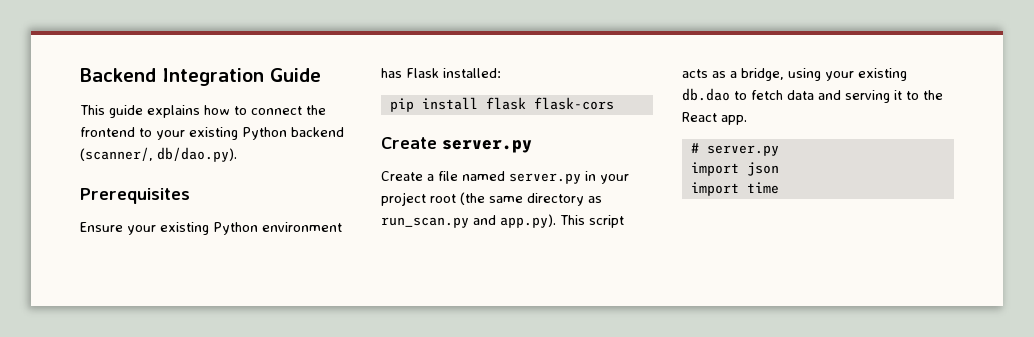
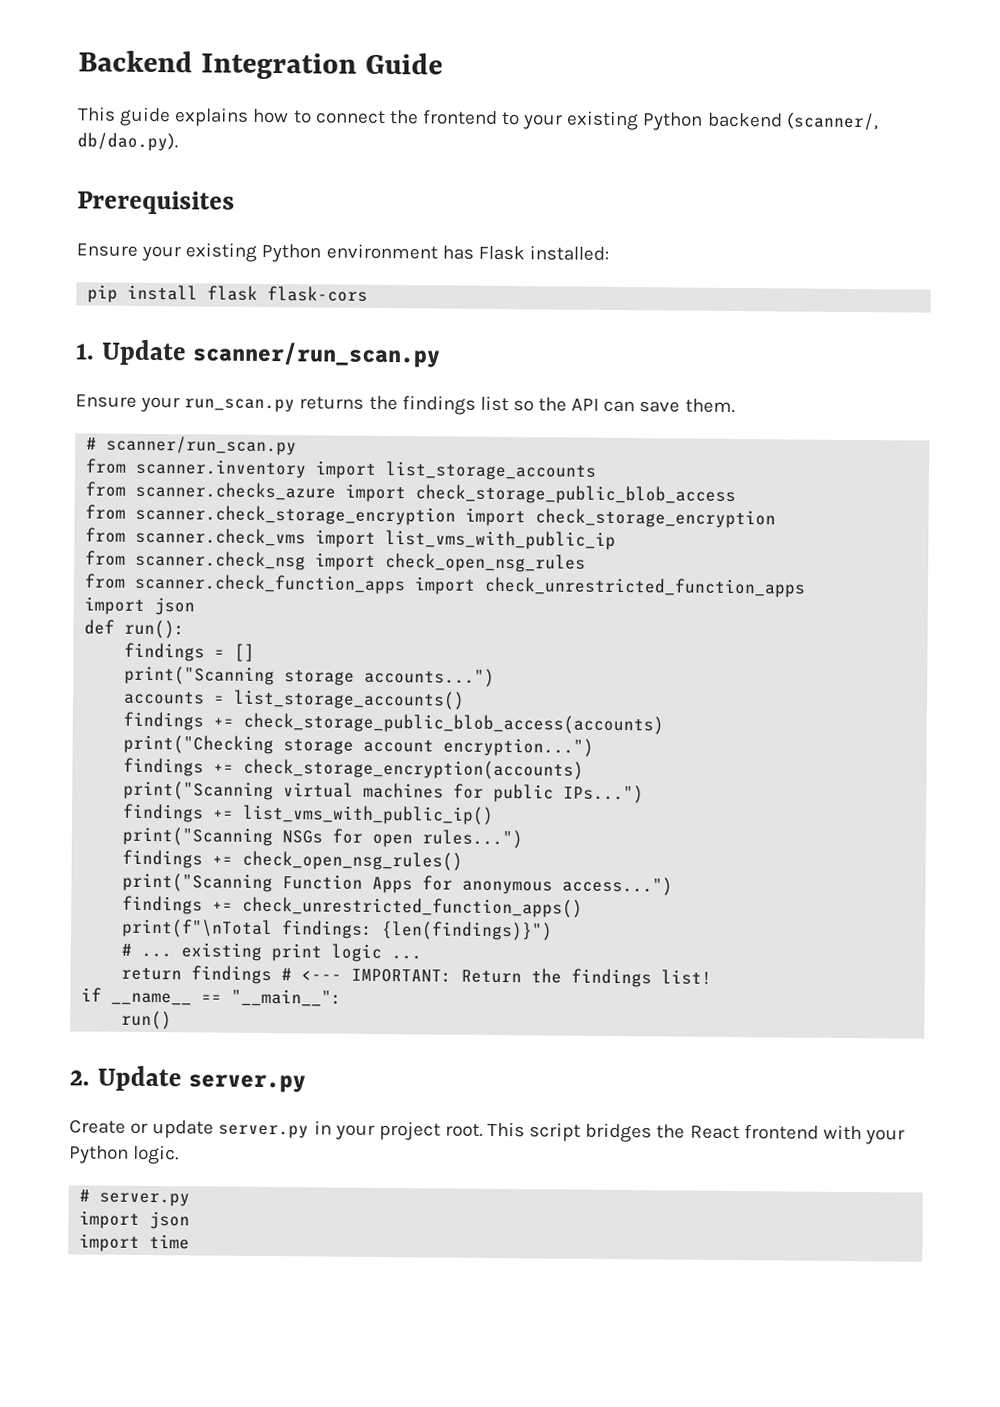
[381,137,437,149] Create -> [75,339,442,368] [75,394,735,415] [86,435,298,456] [85,458,598,481] [85,481,737,506] [85,504,777,529] [85,527,617,550] [85,550,587,573] [84,573,807,598] [84,596,196,616] [84,619,186,639] [124,642,256,662] [124,665,496,687] [123,689,466,710] [123,711,665,735] [123,734,595,757] [123,757,585,780] [123,780,645,804] [122,803,495,825] [122,826,524,849] [122,849,464,871] [122,872,674,896] [122,895,584,918] [121,918,554,941] [121,942,423,963] [121,965,713,988] [81,987,343,1007] [121,1010,173,1030] [69,1065,182,1092] 1. Update scanner/run_scan.py // Ensure your run_scan.py returns the findings list so the API can save them. // # scanner/run_scan.py // from scanner.inventory import list_storage_accounts // from scanner.checks_azure import check_storage_public_blob_access // from scanner.check_storage_encryption import check_storage_encryption // from scanner.check_vms import list_vms_with_public_ip // from scanner.check_nsg import check_open_nsg_rules // from scanner.check_function_apps import check_unrestricted_function_apps // import json // def run(): // findings = [] // print("Scanning storage accounts...") // accounts = list_storage_accounts() // findings += check_storage_public_blob_access(accounts) // print("Checking storage account encryption...") // findings += check_storage_encryption(accounts) // print("Scanning virtual machines for public IPs...") // findings += list_vms_with_public_ip() // print("Scanning NSGs for open rules...") // findings += check_open_nsg_rules() // print("Scanning Function Apps for anonymous access...") // findings += check_unrestricted_function_apps() // print(f"\nTotal findings: {len(findings)}") // # ... existing print logic ... // return findings # <--- IMPORTANT: Return the findings list! // if __name__ == "__main__": // run() // 2. Update
[427,171,505,181] a file named -> [130,1120,215,1139] or update
[430,192,602,206] [381,214,624,228] [682,68,907,81] [682,88,943,103] [682,112,747,125] root (the same directory as run_scan.py and app.py). This script acts as a bridge, using your existing db.dao to fetch data and serving it to the React app. -> [444,1121,905,1145] [69,1144,180,1165] root. This script bridges the React frontend with your Python logic.

